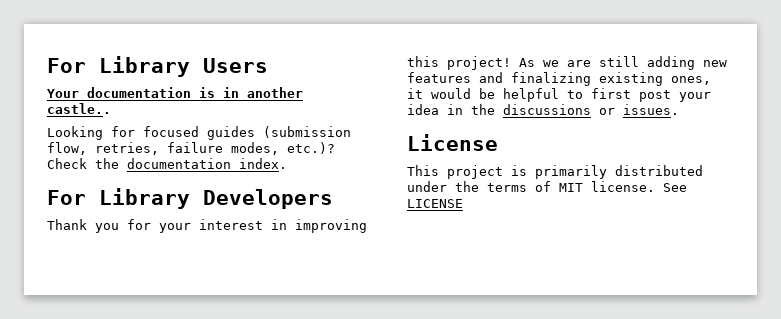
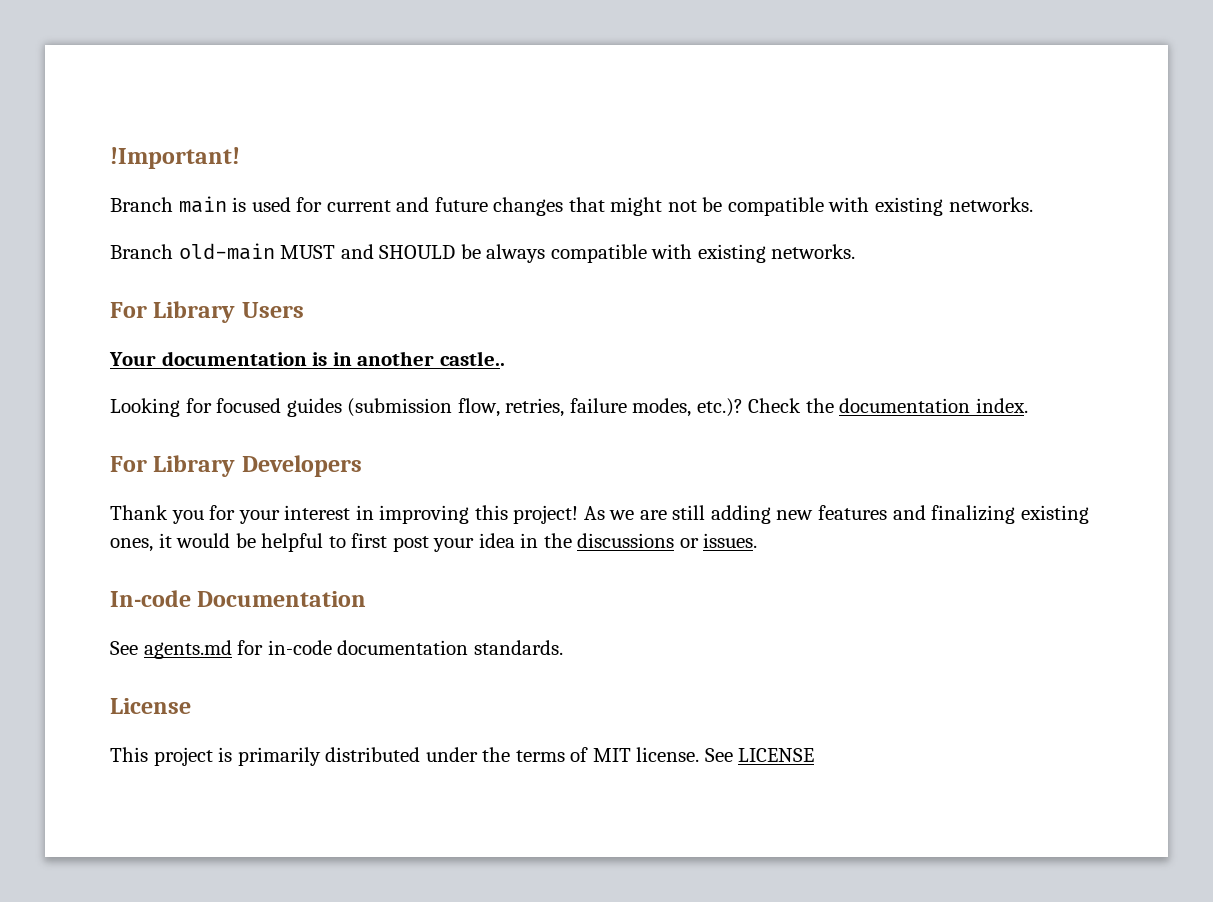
(47, 65) none -> [110,147,240,169] [110,196,1033,216] [110,243,856,263] !Important! // Branch main is used for current and future changes that might not be compatible with existing networks. // Branch old-main MUST and SHOULD be always compatible with existing networks. //
(679, 109) none -> [110,590,367,607] [110,640,563,659] // In-code Documentation // See agents.md for in-code documentation standards.

